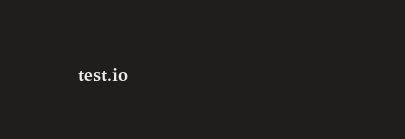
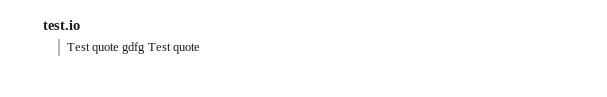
(128, 75) none -> [66,42,201,54] // Test quote gdfg Test quote

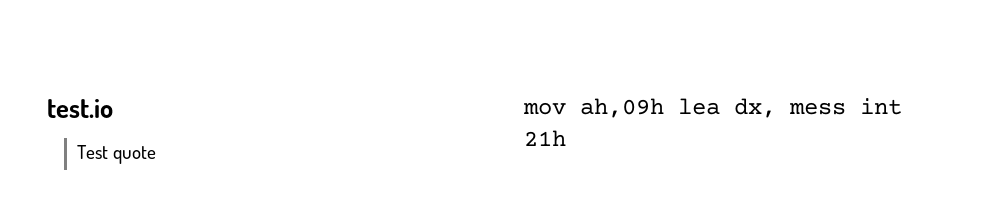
[122,42,201,54] gdfg Test quote -> [523,98,902,118] [524,130,566,146] // mov ah,09h lea dx, mess int 21h

